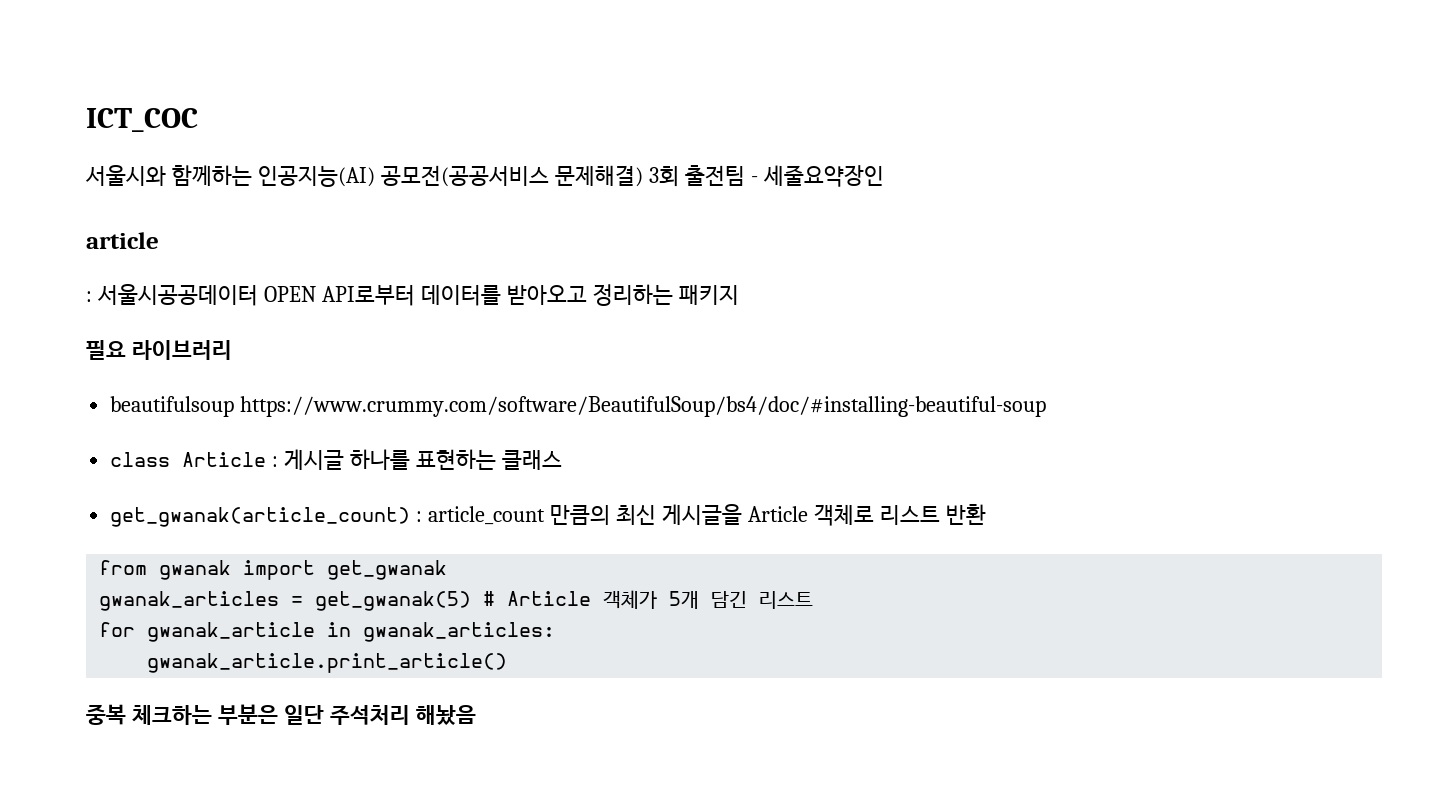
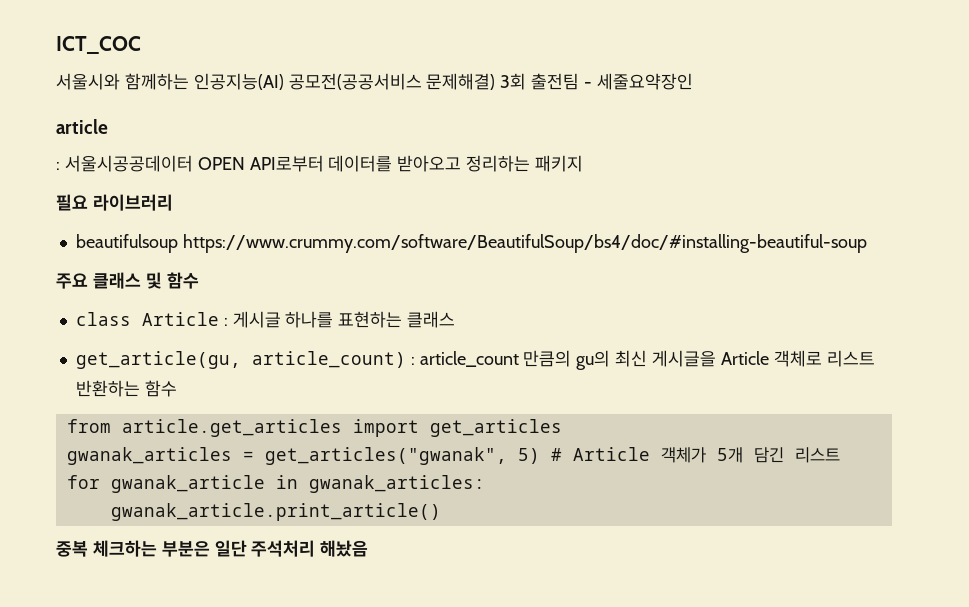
(1047, 406) none -> [56,272,199,289] // 주요 클래스 및 함수
[110,507,411,527] get_gwanak(article_count) -> [75,351,406,369] get_article(gu, article_count)
(611, 515) none -> [576,350,611,370] gu의
[945,504,986,525] 반환 -> [75,380,177,397] 반환하는 함수
[159,560,448,580] gwanak import get_gwanak -> [121,419,562,437] article.get_articles import get_articles
[315,591,472,611] get_gwanak(5) -> [264,447,540,465] get_articles("gwanak", 5)

